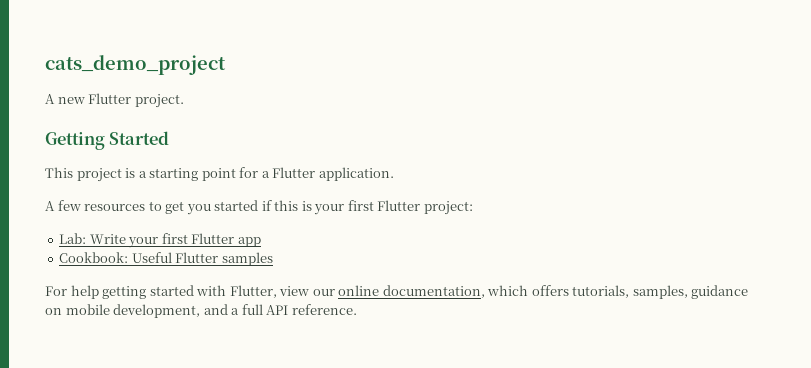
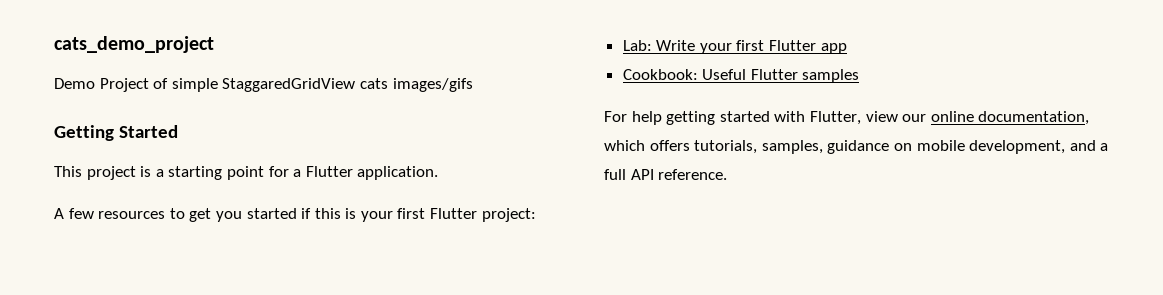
[45,93,184,108] A new Flutter project. -> [54,78,473,92] Demo Project of simple StaggaredGridView cats images/gifs

